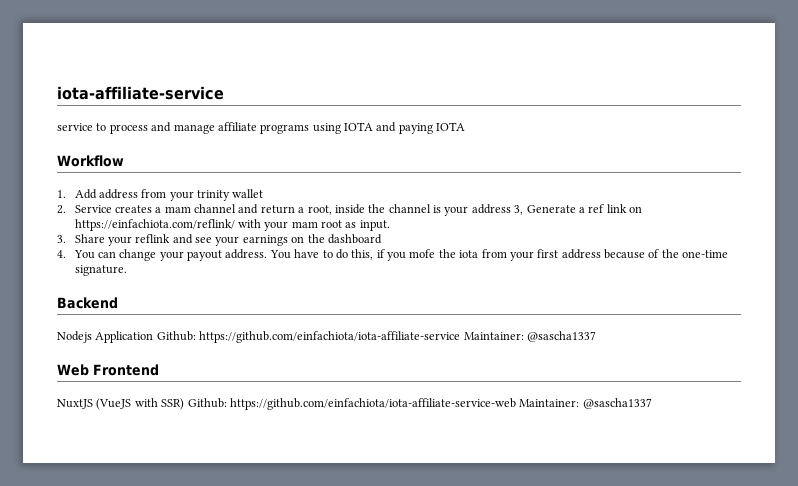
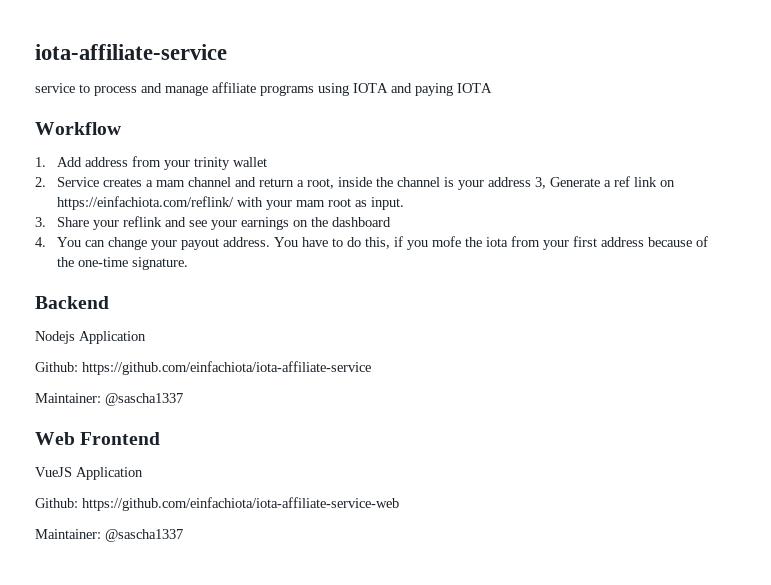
(154, 337) none -> (146, 337) //
(461, 337) none -> (371, 368) //
[57,398,185,410] NuxtJS (VueJS with SSR) -> [35,467,143,480] VueJS Application //
(516, 404) none -> (399, 504) //

